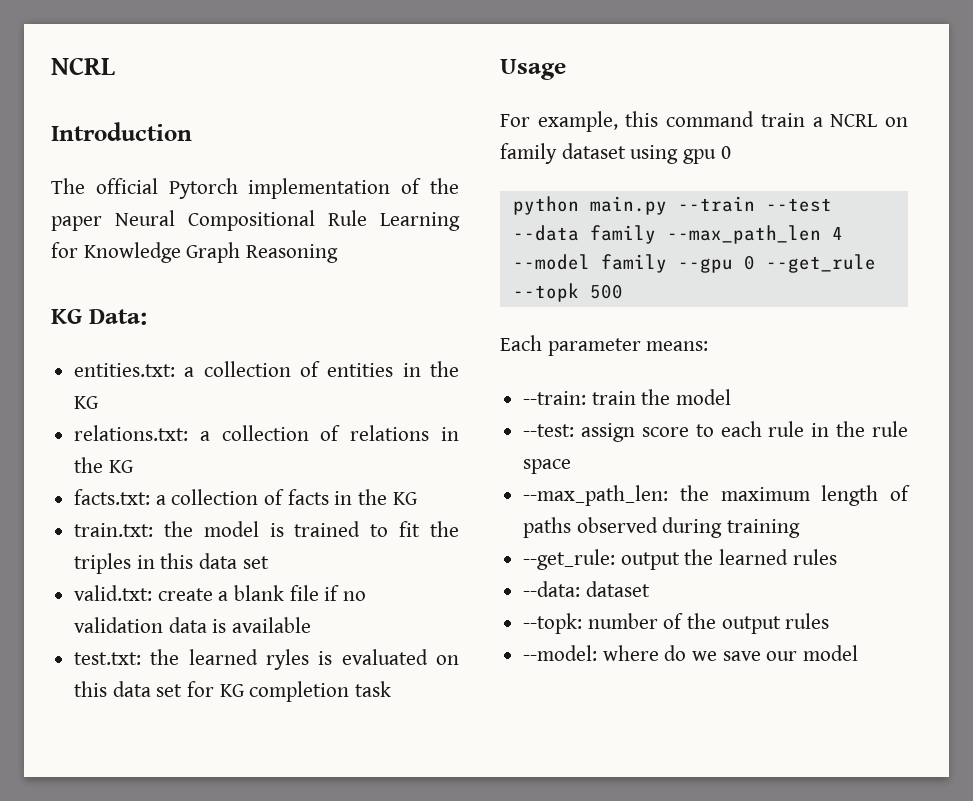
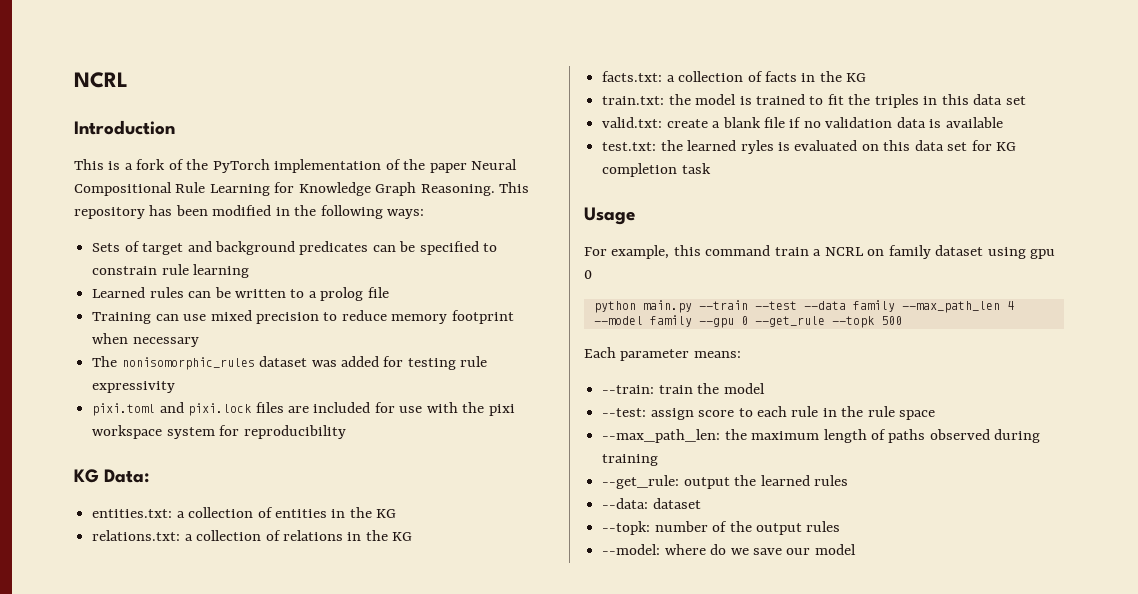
[51,178,238,199] The official Pytorch -> [74,159,270,173] This is a fork of the PyTorch
[246,244,339,263] Reasoning -> [420,182,530,196] [74,205,425,219] [92,241,498,255] [92,264,250,278] [92,287,389,301] [92,310,514,324] [92,333,199,347] [92,356,488,370] [92,381,176,393] [92,402,515,416] [92,425,346,439] Reasoning. This repository has been modified in the following ways: // Sets of target and background predicates can be specified to constrain rule learning // Learned rules can be written to a prolog file // Training can use mixed precision to reduce memory footprint when necessary // The nonisomorphic_rules dataset was added for testing rule expressivity // pixi.toml and pixi.lock files are included for use with the pixi workspace system for reproducibility

